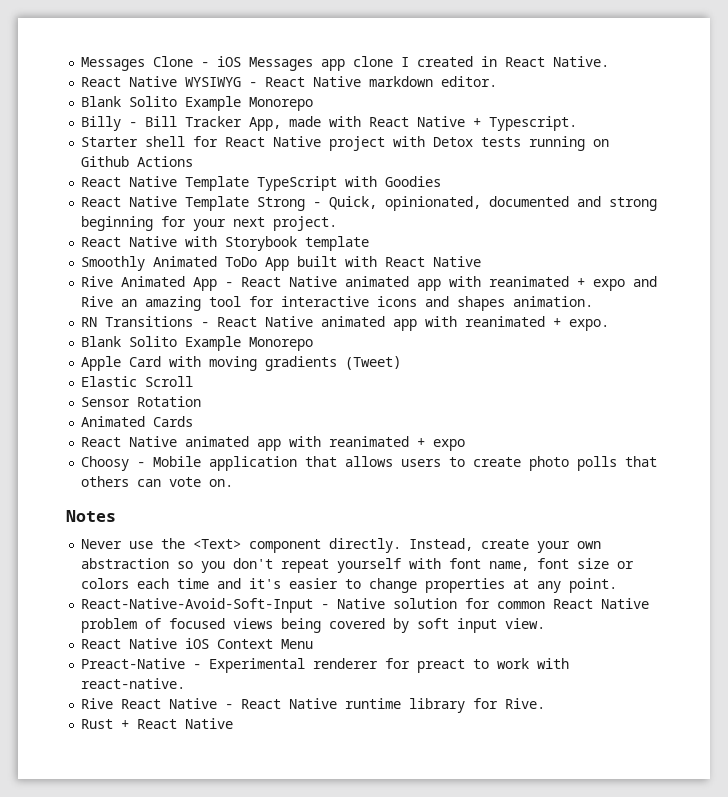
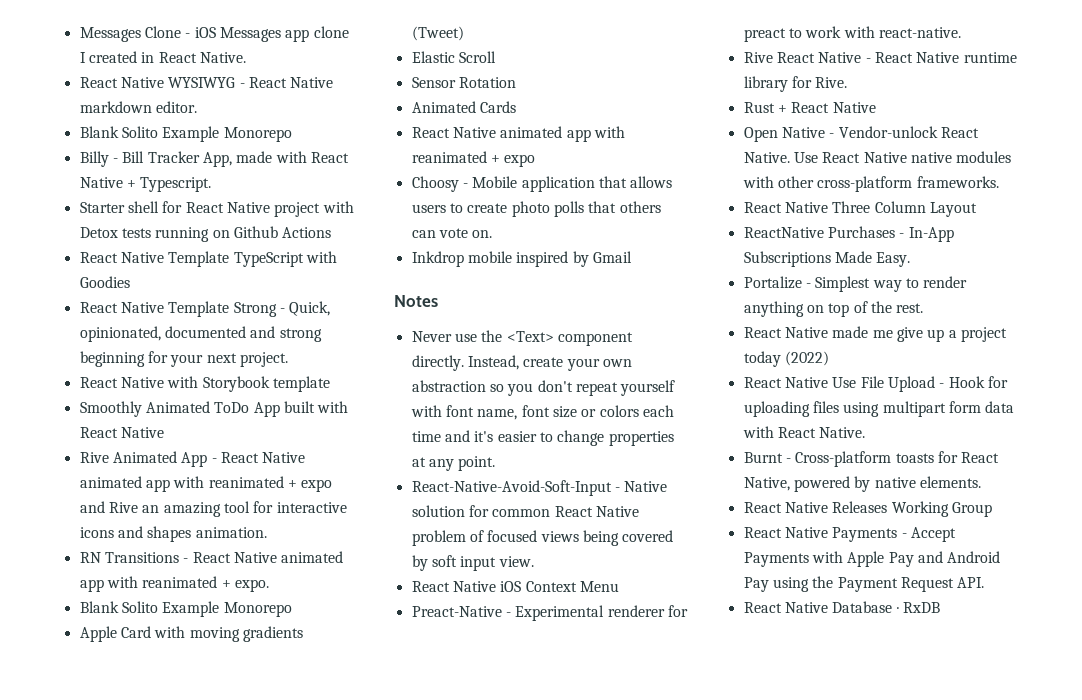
(234, 483) none -> [411,251,632,267] // Inkdrop mobile inspired by Gmail
(234, 723) none -> [743,126,979,142] [743,151,1012,163] [742,176,999,192] [743,201,977,217] [743,226,954,242] [743,251,911,267] [743,276,968,292] [743,301,924,317] [743,326,1007,342] [743,351,829,367] [743,376,1008,392] [743,401,1015,417] [742,426,866,438] [743,451,1000,467] [743,476,981,492] [743,501,992,517] [743,527,956,542] [743,551,1001,567] [743,576,985,592] [743,601,940,613] // Open Native - Vendor-unlock React Native. Use React Native native modules with other cross-platform frameworks. // React Native Three Column Layout // ReactNative Purchases - In-App Subscriptions Made Easy. // Portalize - Simplest way to render anything on top of the rest. // React Native made me give up a project today (2022) // React Native Use File Upload - Hook for uploading files using multipart form data with React Native. // Burnt - Cross-platform toasts for React Native, powered by native elements. // React Native Releases Working Group // React Native Payments - Accept Payments with Apple Pay and Android Pay using the Payment Request API. // React Native Database · RxDB

